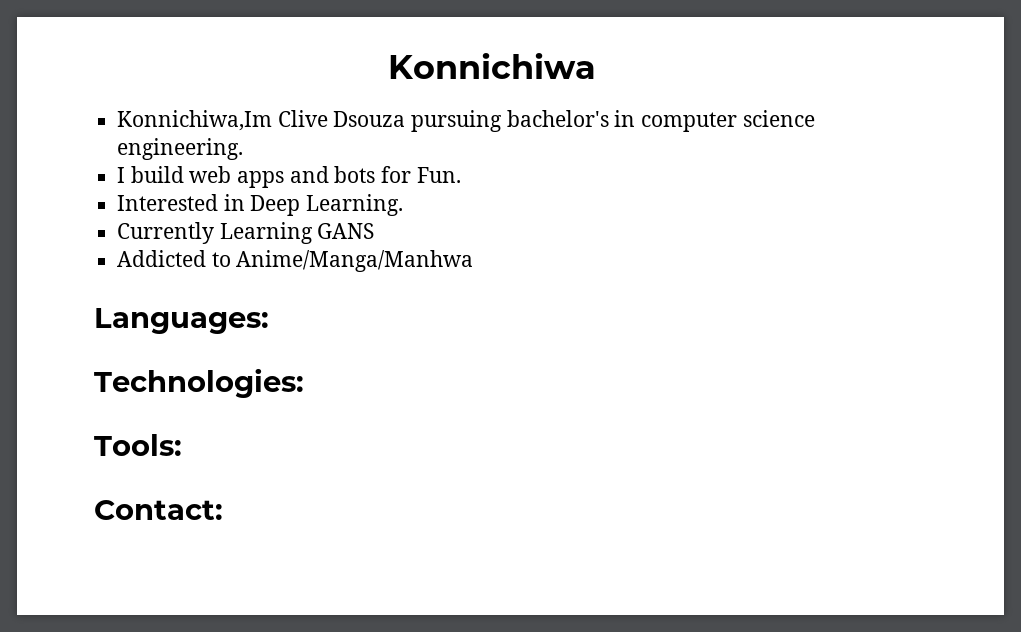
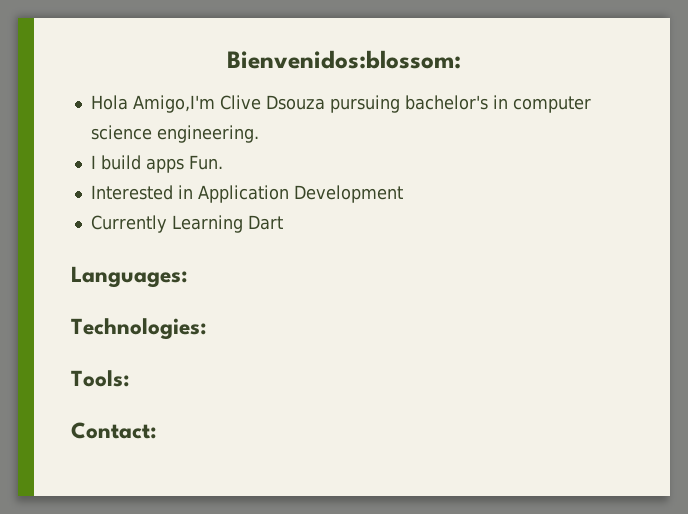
[387,53,596,79] [117,110,273,131] Konnichiwa // Konnichiwa,Im -> [227,50,461,69] [90,95,215,113] Bienvenidos:blossom: // Hola Amigo,I'm
[189,166,412,188] web apps and bots for -> [145,158,184,173] apps
[250,194,404,216] Deep Learning. -> [197,185,403,203] Application Development
[317,223,375,239] [117,250,474,272] GANS // Addicted to Anime/Manga/Manhwa -> [247,215,283,230] Dart

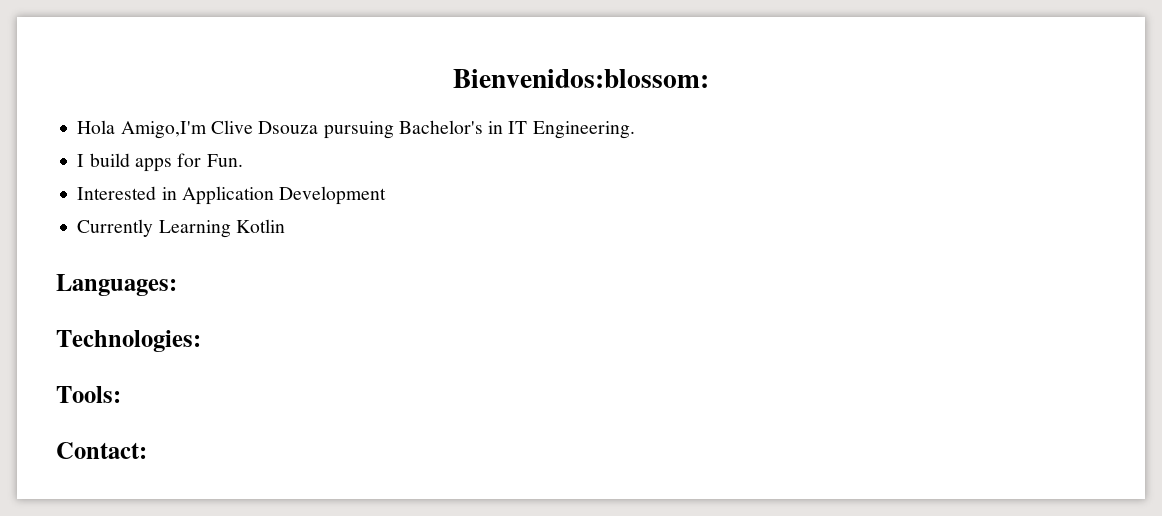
[404,95,591,113] [90,125,259,143] bachelor's in computer science engineering. -> [398,120,635,139] Bachelor's in IT Engineering.
(184, 165) none -> [177,153,202,167] for
[247,215,283,230] Dart -> [235,219,285,233] Kotlin

